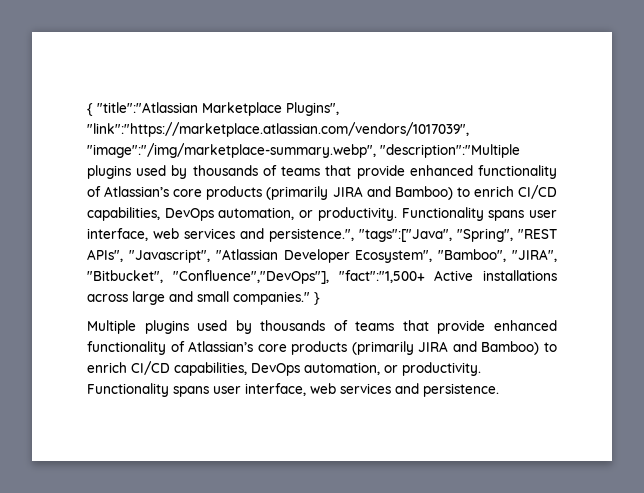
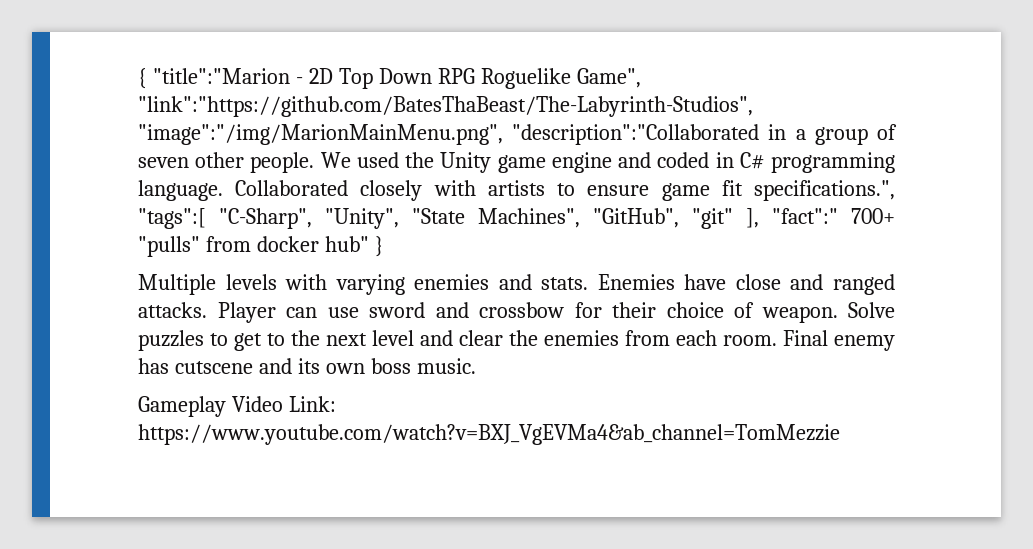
[97,102,339,116] [87,122,469,137] [87,143,520,158] [87,165,557,179] [87,185,558,200] [87,207,557,221] [87,228,557,242] [87,249,557,263] [87,270,557,284] [87,291,320,305] [87,320,557,334] [87,341,557,355] [87,361,481,376] [87,383,499,397] "title":"Atlassian Marketplace Plugins", "link":"https://marketplace.atlassian.com/vendors/1017039", "image":"/img/marketplace-summary.webp", "description":"Multiple plugins used by thousands of teams that provide enhanced functionality of Atlassian’s core products (primarily JIRA and Bamboo) to enrich CI/CD capabilities, DevOps automation, or productivity. Functionality spans user interface, web services and persistence.", "tags":["Java", "Spring", "REST APIs", "Javascript", "Atlassian Developer Ecosystem", "Bamboo", "JIRA", "Bitbucket", "Confluence","DevOps"], "fact":"1,500+ Active installations across large and small companies." } // Multiple plugins used by thousands of teams that provide enhanced functionality of Atlassian’s core products (primarily JIRA and Bamboo) to enrich CI/CD capabilities, DevOps automation, or productivity. Functionality spans user interface, web services and persistence. -> [152,68,641,89] [138,96,753,117] [138,124,898,145] [138,152,896,173] [138,180,895,201] [138,208,895,229] [138,236,384,257] [138,274,895,295] [138,302,895,323] [138,330,895,351] [138,358,476,374] [138,396,336,417] [138,424,840,445] "title":"Marion - 2D Top Down RPG Roguelike Game", "link":"https://github.com/BatesThaBeast/The-Labyrinth-Studios", "image":"/img/MarionMainMenu.png", "description":"Collaborated in a group of seven other people. We used the Unity game engine and coded in C# programming language. Collaborated closely with artists to ensure game fit specifications.", "tags":[ "C-Sharp", "Unity", "State Machines", "GitHub", "git" ], "fact":" 700+ "pulls" from docker hub" } // Multiple levels with varying enemies and stats. Enemies have close and ranged attacks. Player can use sword and crossbow for their choice of weapon. Solve puzzles to get to the next level and clear the enemies from each room. Final enemy has cutscene and its own boss music. // Gameplay Video Link: https://www.youtube.com/watch?v=BXJ_VgEVMa4&ab_channel=TomMezzie

